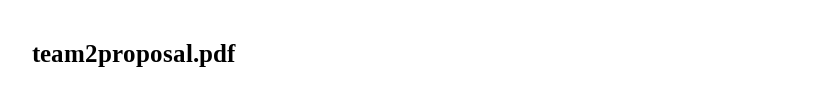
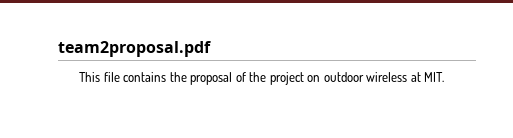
(236, 55) none -> [78,72,445,85] // This file contains the proposal of the project on outdoor wireless at MIT.

